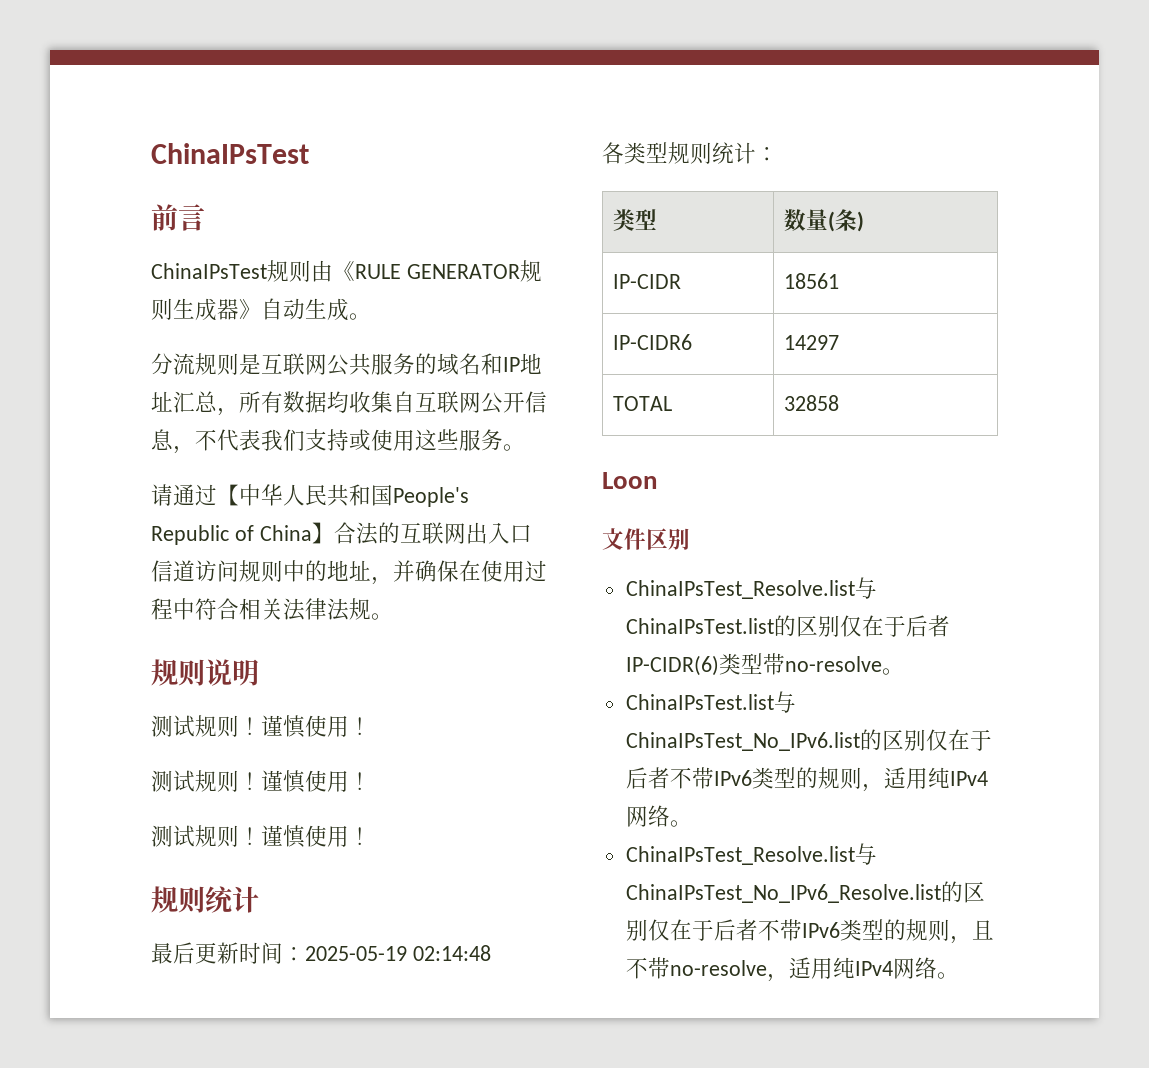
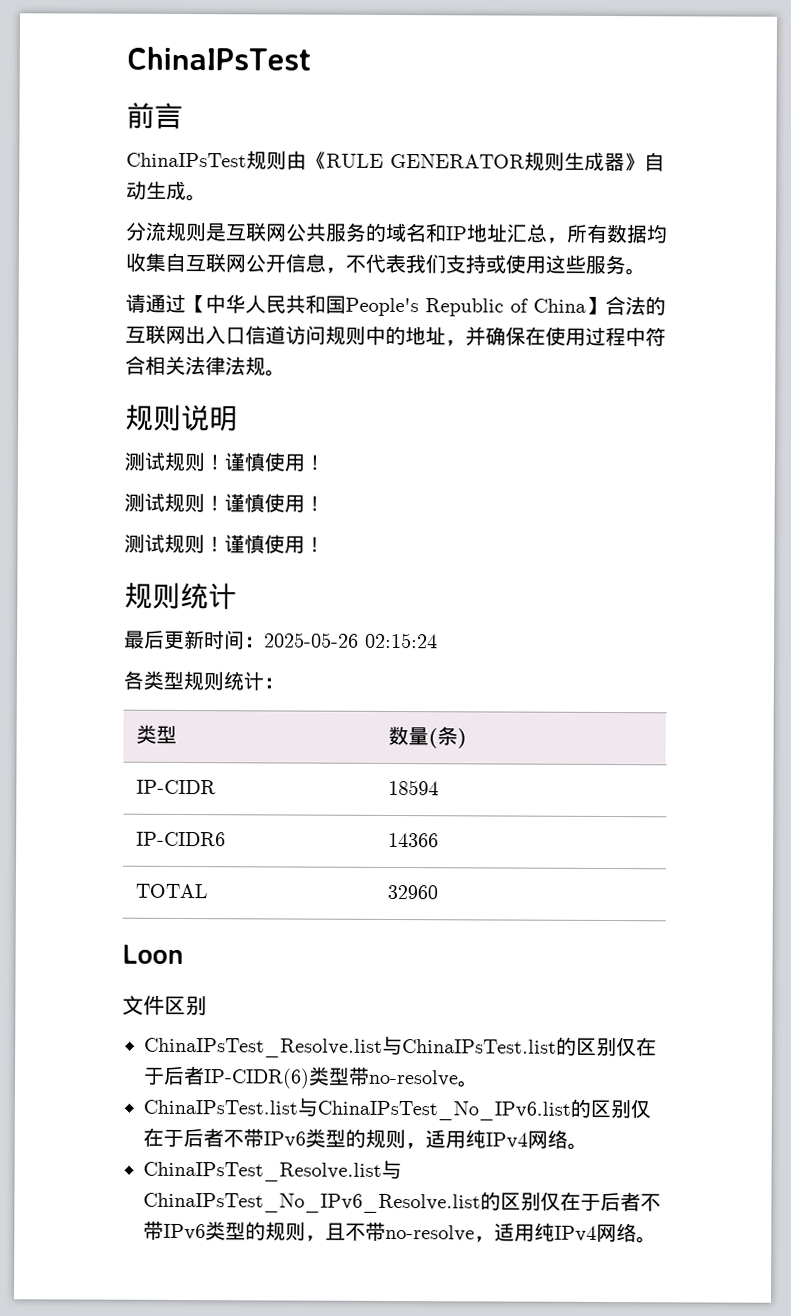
[305,945,491,961] 2025-05-19 02:14:48 -> [264,632,438,649] 2025-05-26 02:15:24
[784,273,840,289] 18561 -> [388,779,440,796] 18594
[784,335,840,350] 14297 -> [388,832,440,848] 14366
[784,395,840,411] 32858 -> [387,884,439,900] 32960

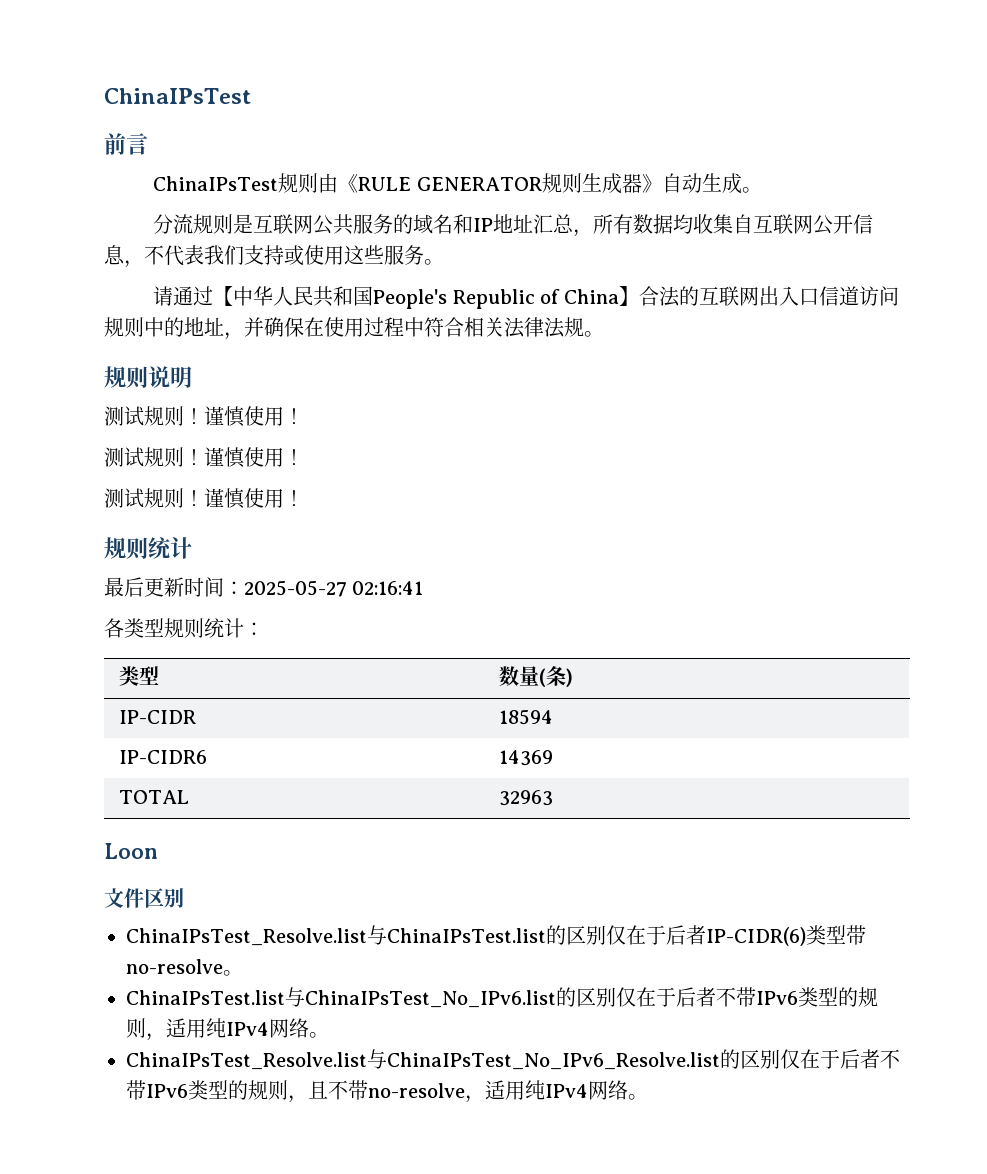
[264,632,438,649] 2025-05-26 02:15:24 -> [244,580,424,597] 2025-05-27 02:16:41
[388,832,440,848] 14366 -> [498,750,553,766] 14369
[387,884,439,900] 32960 -> [498,790,553,806] 32963

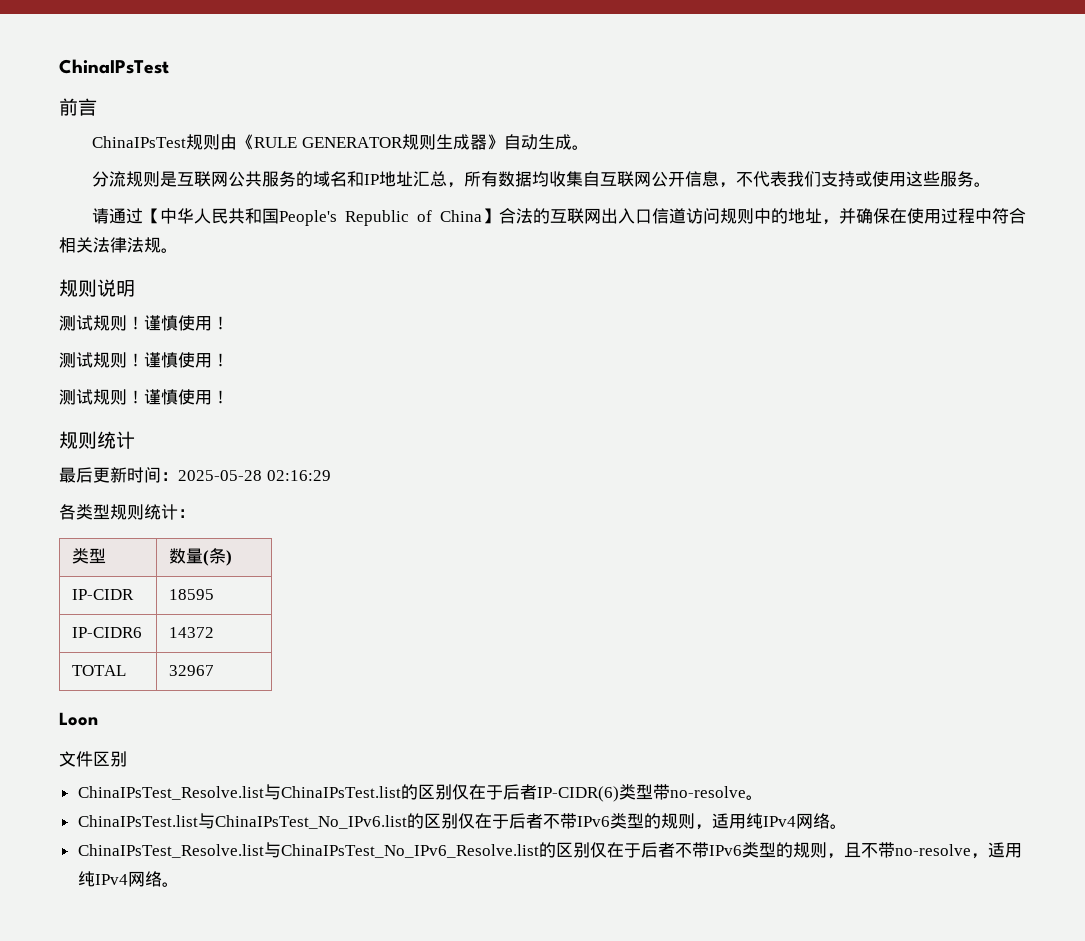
[244,580,424,597] 2025-05-27 02:16:41 -> [178,470,331,481] 2025-05-28 02:16:29
[498,709,553,725] 18594 -> [169,589,215,600] 18595
[498,750,553,766] 14369 -> [169,627,215,638] 14372
[498,790,553,806] 32963 -> [169,665,215,676] 32967

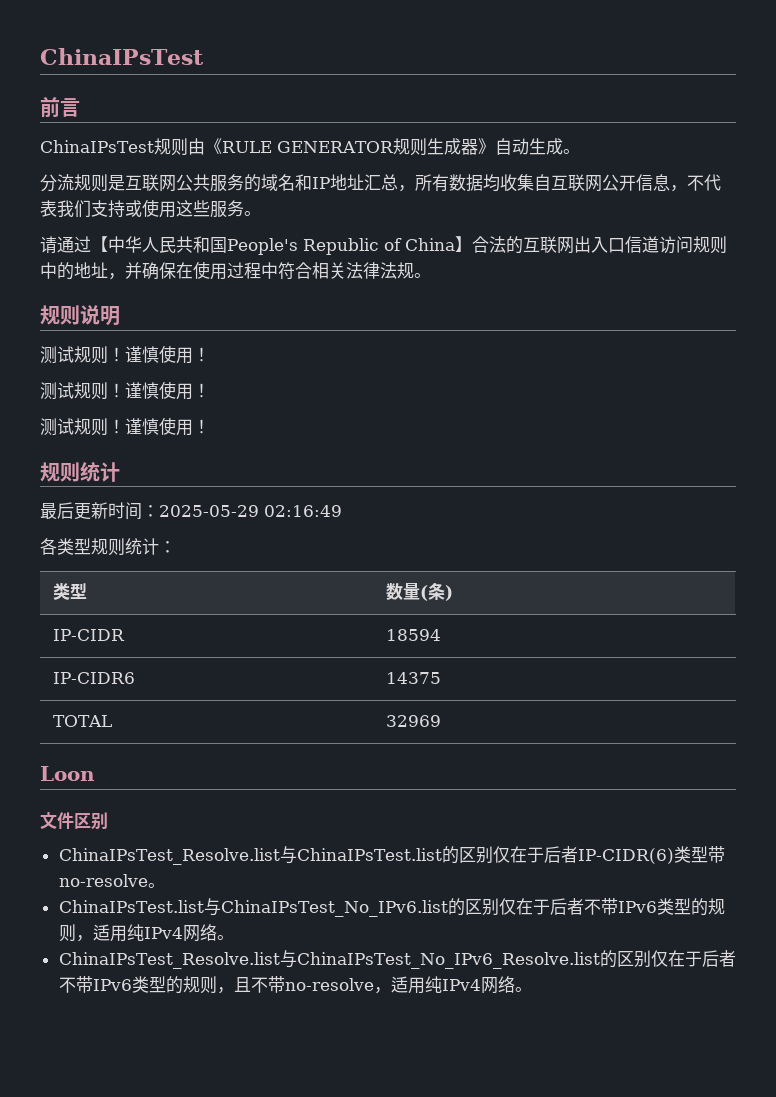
[178,470,331,481] 2025-05-28 02:16:29 -> [159,505,342,517] 2025-05-29 02:16:49
[169,589,215,600] 18595 -> [386,629,442,641] 18594
[169,627,215,638] 14372 -> [386,672,442,684] 14375
[169,665,215,676] 32967 -> [386,715,442,727] 32969

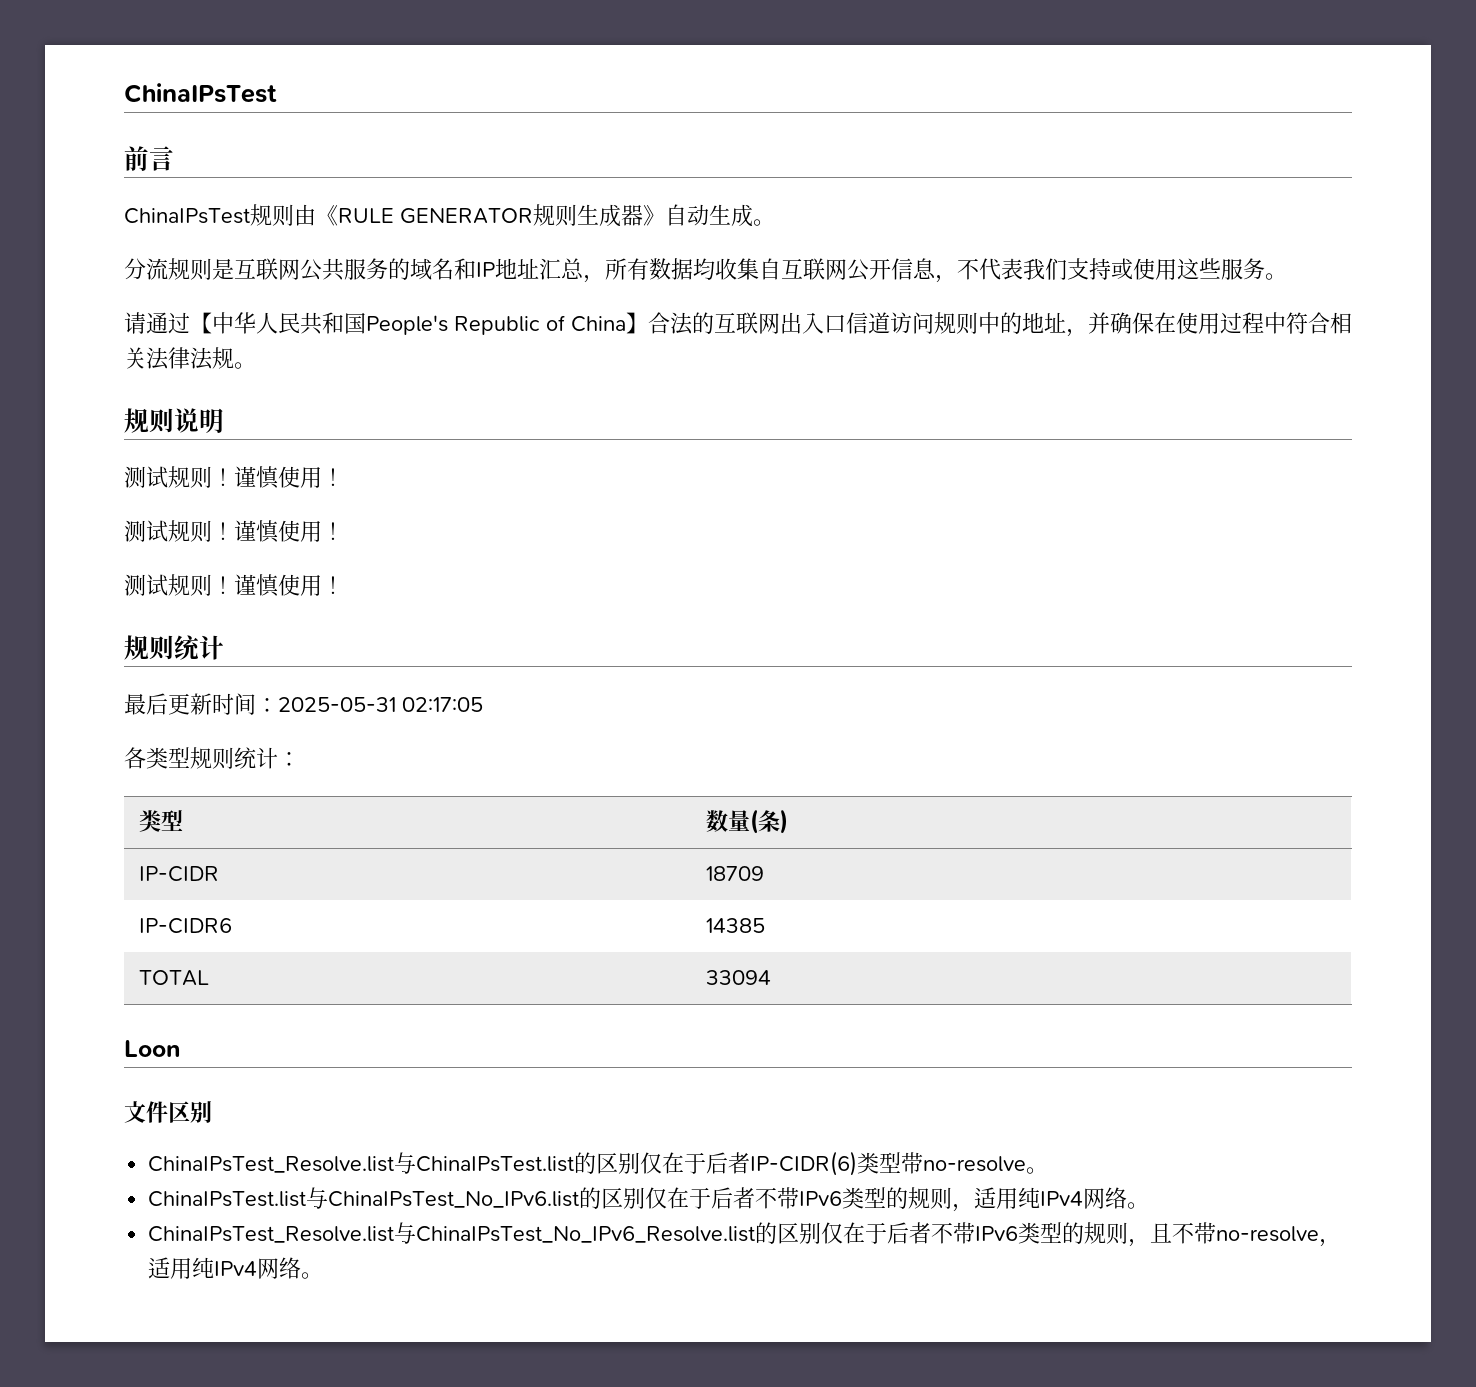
[159,505,342,517] 2025-05-29 02:16:49 -> [278,697,483,712] 2025-05-31 02:17:05
[386,629,442,641] 18594 -> [705,866,764,881] 18709
[386,672,442,684] 14375 -> [705,918,765,933] 14385
[386,715,442,727] 32969 -> [705,970,771,985] 33094

